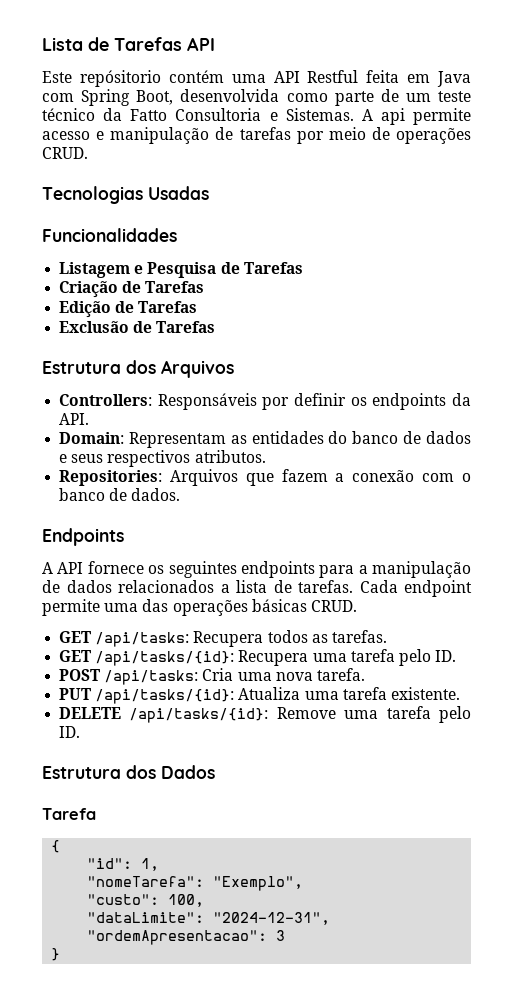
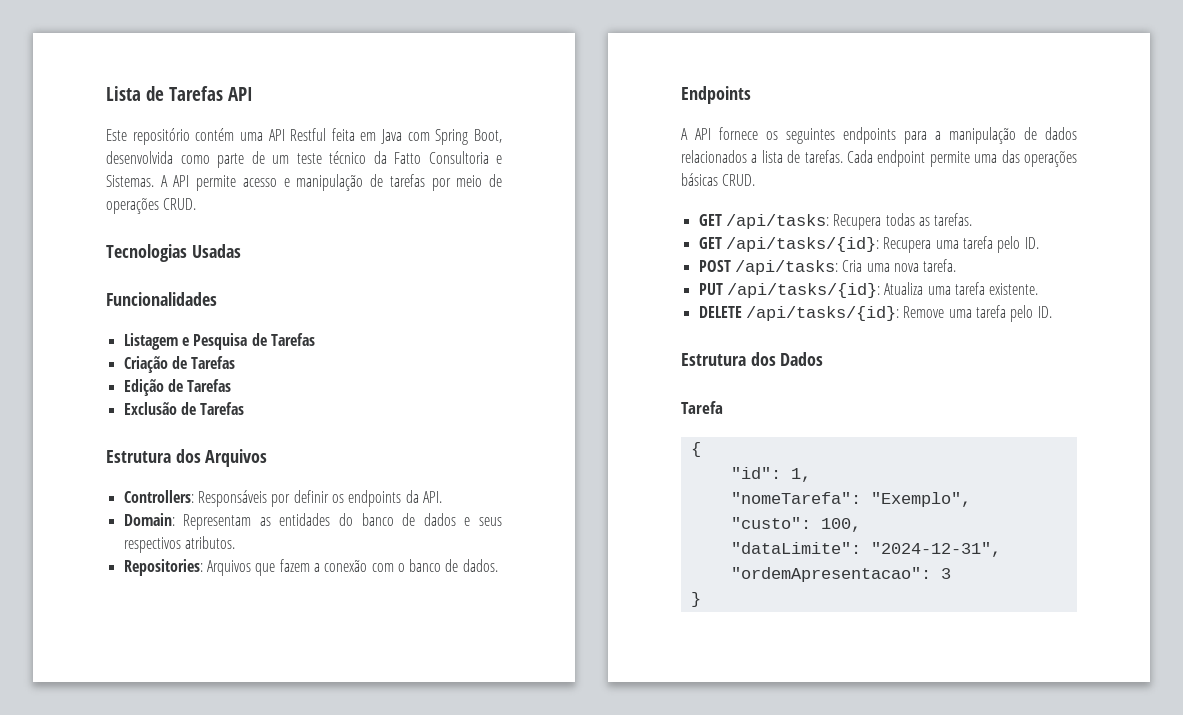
[79,70,161,87] repósitorio -> [132,128,190,145] repositório
[380,108,405,125] api -> [173,175,190,187] API
[267,630,308,643] todos -> [885,213,915,226] todas

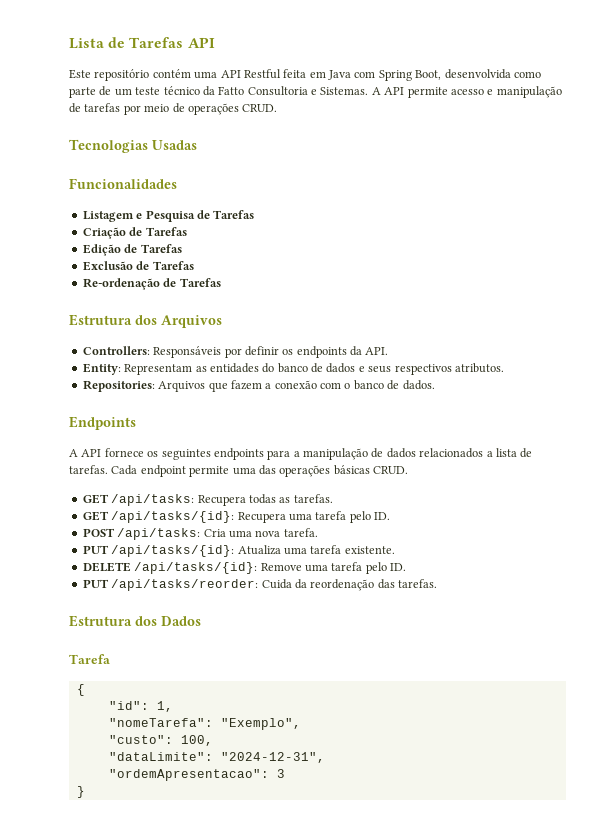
(245, 408) none -> [82,278,221,290] // Re-ordenação de Tarefas
[123,513,175,526] Domain: -> [82,363,121,375] Entity:
(1052, 312) none -> [82,579,437,591] // PUT /api/tasks/reorder: Cuida da reordenação das tarefas.

